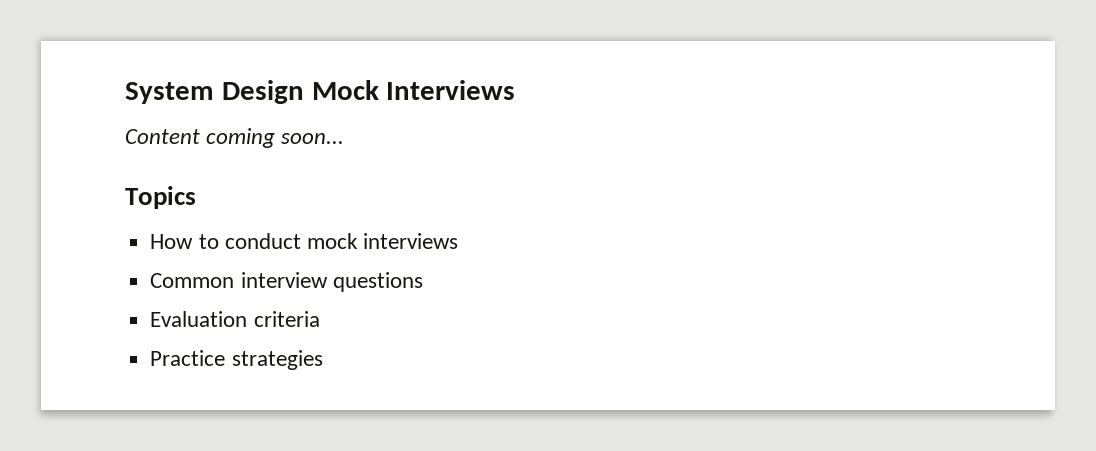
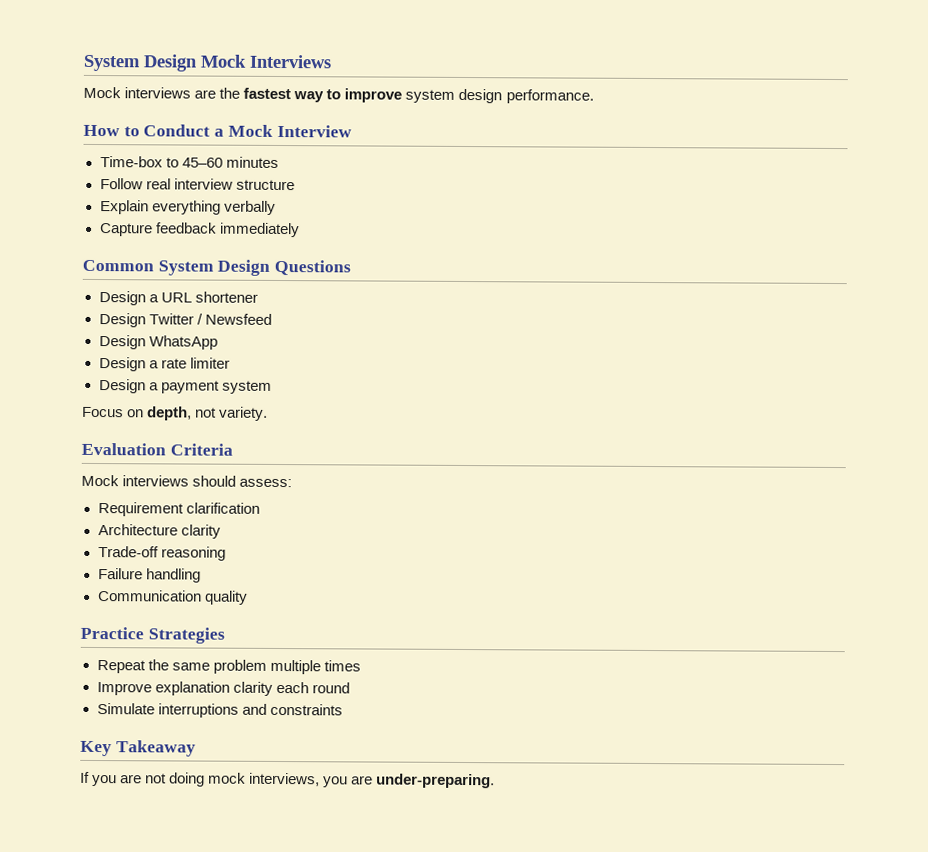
[125,128,345,148] [125,186,196,209] [150,233,459,249] [150,272,423,292] [150,311,320,327] [150,350,323,370] Content coming soon... // Topics // How to conduct mock interviews // Common interview questions // Evaluation criteria // Practice strategies -> [83,86,594,104] [83,124,352,138] [99,156,279,168] [99,178,295,191] [99,200,276,215] [99,222,300,238] [82,259,352,276] [98,291,258,306] [98,313,272,328] [98,335,218,350] [98,357,230,372] [98,379,272,394] [82,406,269,421] [81,442,233,456] [81,474,293,488] [97,502,260,517] [97,524,221,539] [97,546,226,561] [97,568,201,583] [97,590,248,605] [80,626,225,644] [96,659,361,675] [96,681,350,696] [96,703,343,718] [80,740,196,757] [80,771,496,789] Mock interviews are the fastest way to improve system design performance. // How to Conduct a Mock Interview // Time-box to 45–60 minutes // Follow real interview structure // Explain everything verbally // Capture feedback immediately // Common System Design Questions // Design a URL shortener // Design Twitter / Newsfeed // Design WhatsApp // Design a rate limiter // Design a payment system // Focus on depth, not variety. // Evaluation Criteria // Mock interviews should assess: // Requirement clarification // Architecture clarity // Trade-off reasoning // Failure handling // Communication quality // Practice Strategies // Repeat the same problem multiple times // Improve explanation clarity each round // Simulate interruptions and constraints // Key Takeaway // If you are not doing mock interviews, you are under-preparing.

